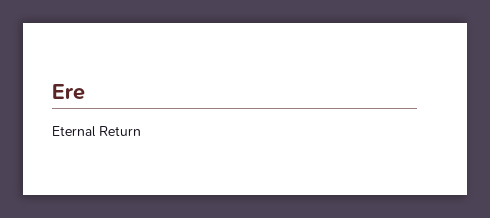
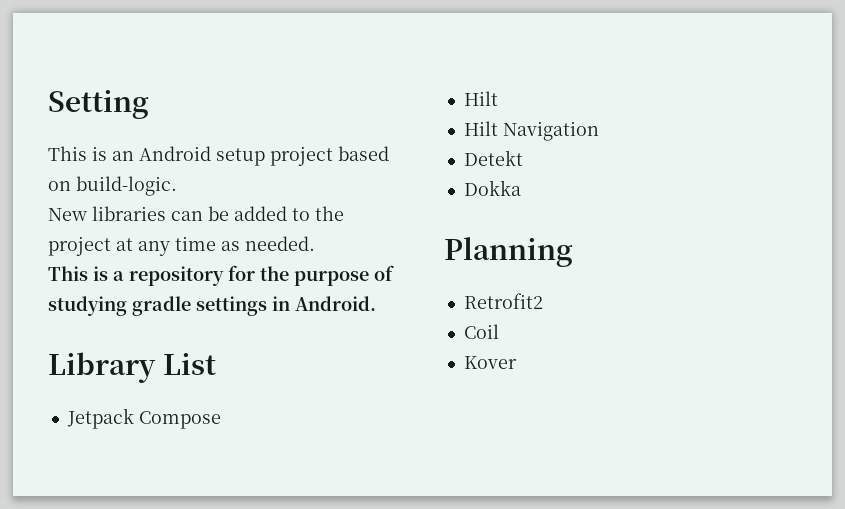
[52,84,85,100] [52,126,141,137] Ere // Eternal Return -> [48,90,149,119] [48,146,389,166] [48,176,177,196] [48,206,344,221] [48,236,315,256] [48,265,394,286] [48,296,376,316] [48,352,216,383] [66,408,221,429] [463,91,498,106] [463,121,599,141] [463,150,523,166] [463,180,521,196] [444,237,573,267] [463,293,543,309] [463,324,499,339] [463,356,517,369] Setting // This is an Android setup project based on build-logic. // New libraries can be added to the project at any time as needed. // This is a repository for the purpose of studying gradle settings in Android. // Library List // Jetpack Compose // Hilt // Hilt Navigation // Detekt // Dokka // Planning // Retrofit2 // Coil // Kover

